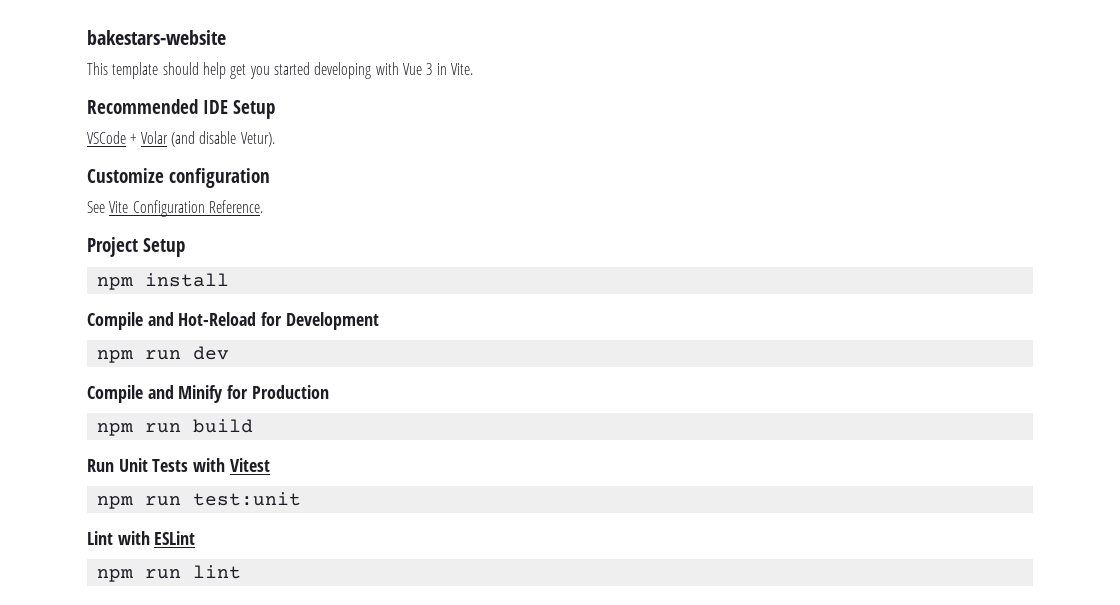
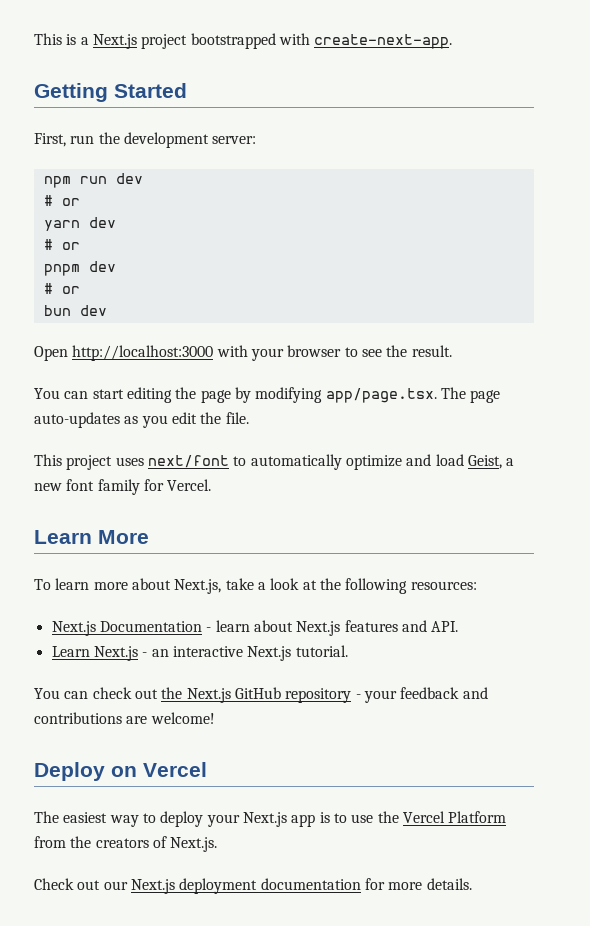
[87,30,226,45] [87,62,473,79] [87,99,275,119] [87,131,275,147] [87,168,270,188] [87,200,263,217] [87,237,185,257] [96,273,229,290] [87,312,379,330] [96,346,229,363] [87,385,329,403] [96,419,253,436] [87,458,270,472] [96,492,301,509] [87,531,196,545] [96,565,241,582] bakestars-website // This template should help get you started developing with Vue 3 in Vite. // Recommended IDE Setup // VSCode + Volar (and disable Vetur). // Customize configuration // See Vite Configuration Reference. // Project Setup // npm install // Compile and Hot-Reload for Development // npm run dev // Compile and Minify for Production // npm run build // Run Unit Tests with Vitest // npm run test:unit // Lint with ESLint // npm run lint -> [34,33,453,49] [34,83,187,102] [34,132,257,148] [43,173,143,188] [43,195,80,206] [43,217,116,231] [43,239,80,250] [43,261,116,276] [43,283,80,294] [43,305,107,316] [34,345,452,361] [34,387,501,403] [34,412,249,428] [34,454,515,470] [34,479,212,495] [34,530,149,544] [34,578,477,594] [51,620,459,636] [51,645,348,661] [34,687,488,703] [34,712,215,724] [34,762,207,781] [34,811,507,827] [34,836,218,852] [34,878,472,894] This is a Next.js project bootstrapped with create-next-app. // Getting Started // First, run the development server: // npm run dev // # or // yarn dev // # or // pnpm dev // # or // bun dev // Open http://localhost:3000 with your browser to see the result. // You can start editing the page by modifying app/page.tsx. The page auto-updates as you edit the file. // This project uses next/font to automatically optimize and load Geist, a new font family for Vercel. // Learn More // To learn more about Next.js, take a look at the following resources: // Next.js Documentation - learn about Next.js features and API. // Learn Next.js - an interactive Next.js tutorial. // You can check out the Next.js GitHub repository - your feedback and contributions are welcome! // Deploy on Vercel // The easiest way to deploy your Next.js app is to use the Vercel Platform from the creators of Next.js. // Check out our Next.js deployment documentation for more details.

